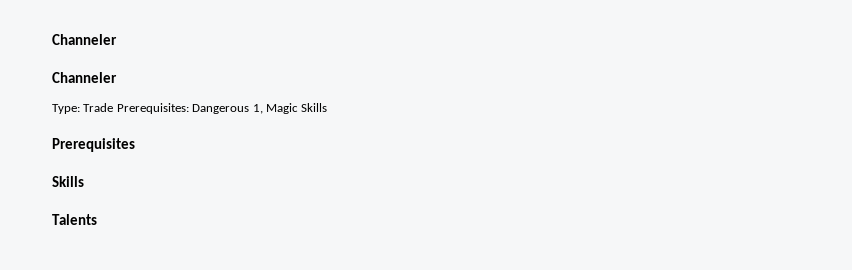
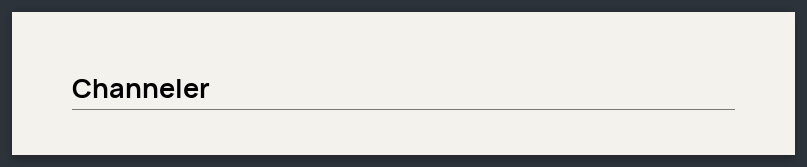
[52,34,117,45] [52,72,117,83] [52,103,328,114] [52,138,135,152] [52,176,84,187] [52,214,97,225] Channeler // Channeler // Type: Trade Prerequisites: Dangerous 1, Magic Skills // Prerequisites // Skills // Talents -> [72,79,210,98] Channeler

